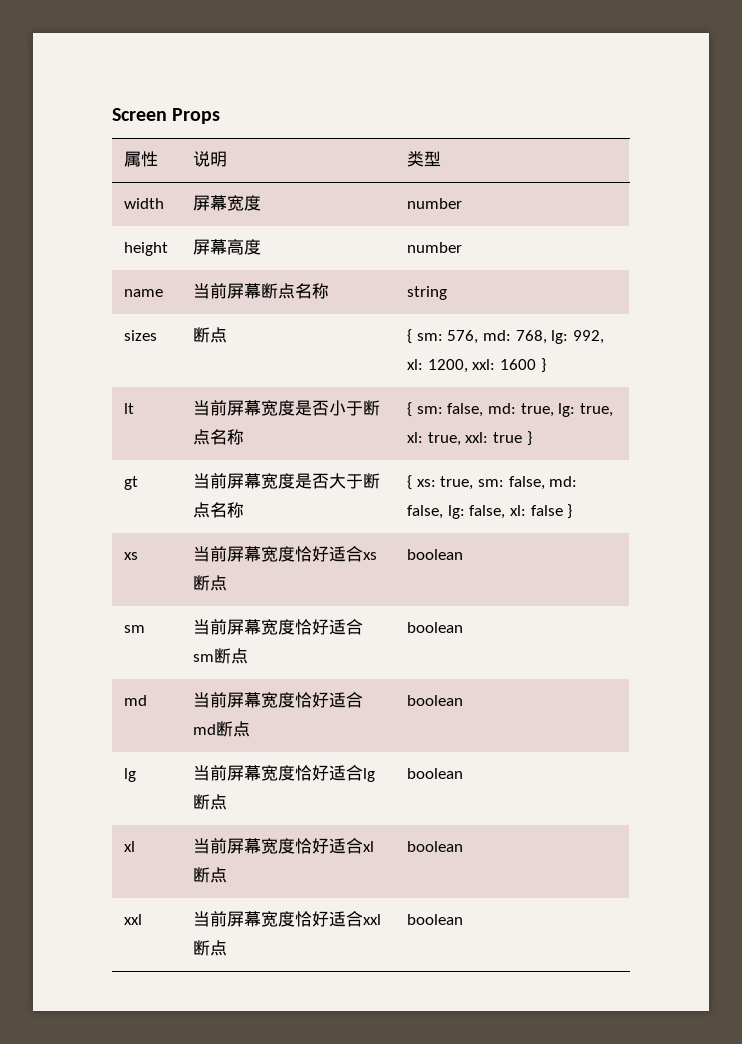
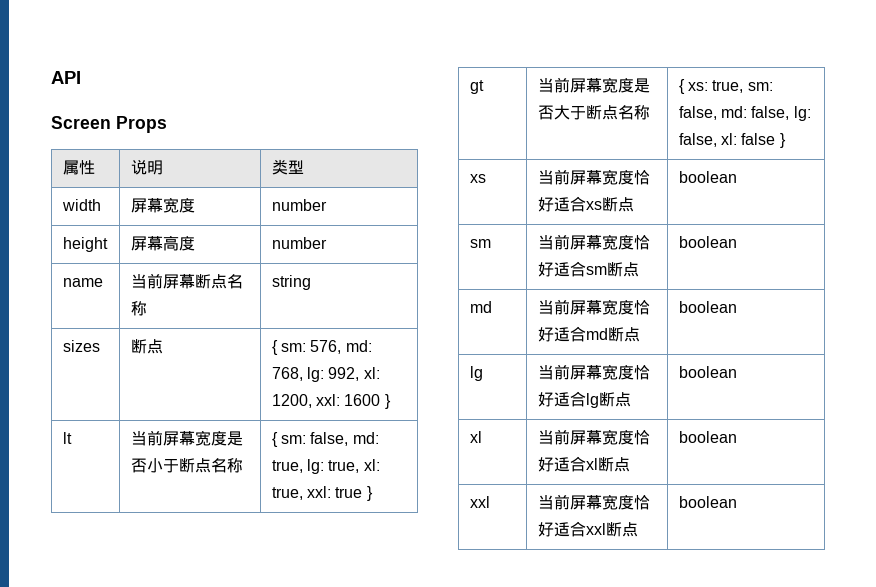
(112, 114) none -> [51,71,81,84] API //

